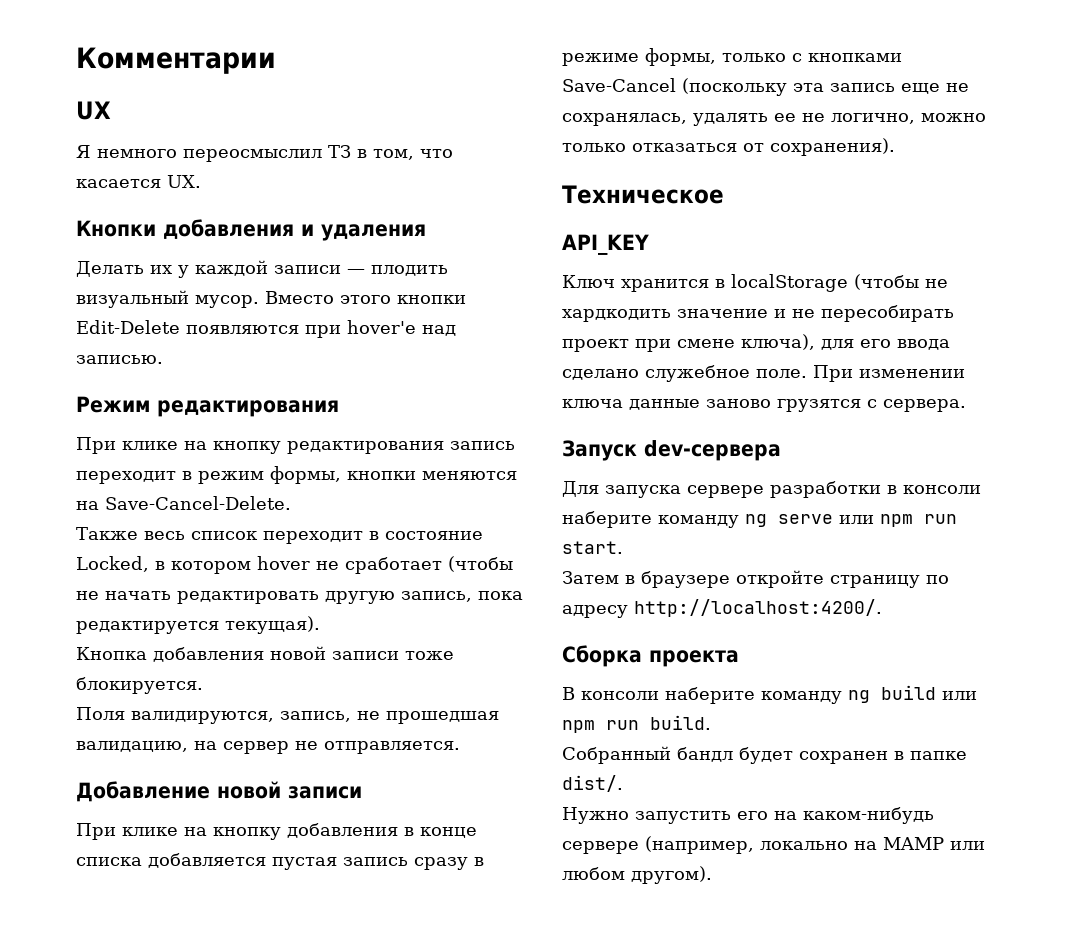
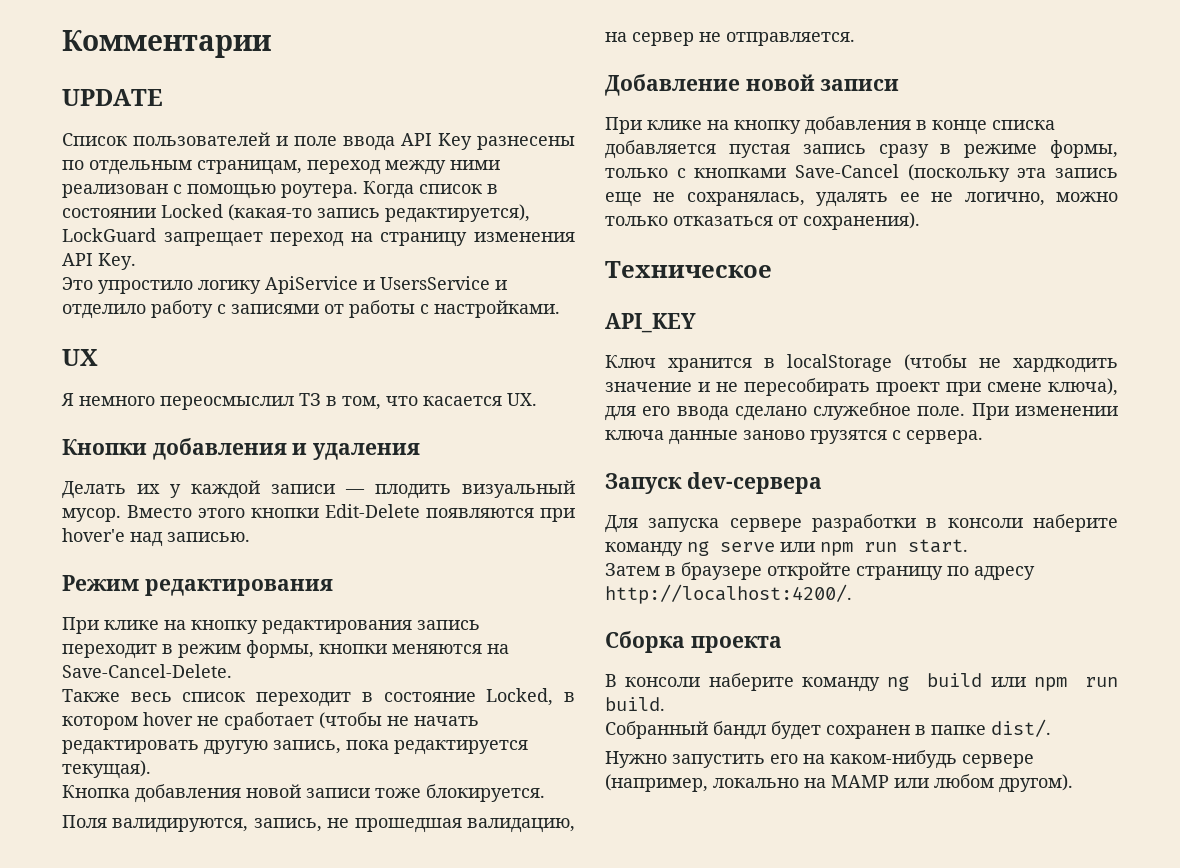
(276, 60) none -> [62,89,163,106] [62,132,575,151] [62,160,500,175] [62,181,498,199] [62,204,530,223] [62,228,575,247] [62,253,136,270] [62,276,507,294] [62,300,560,319] // UPDATE // Список пользователей и поле ввода API Key разнесены по отдельным страницам, переход между ними реализован с помощью роутера. Когда список в состоянии Locked (какая-то запись редактируется), LockGuard запрещает переход на страницу изменения API Key. // Это упростило логику ApiService и UsersService и отделило работу с записями от работы с настройками.

